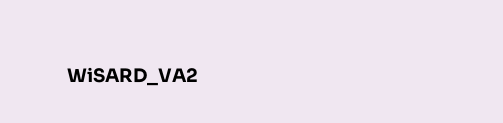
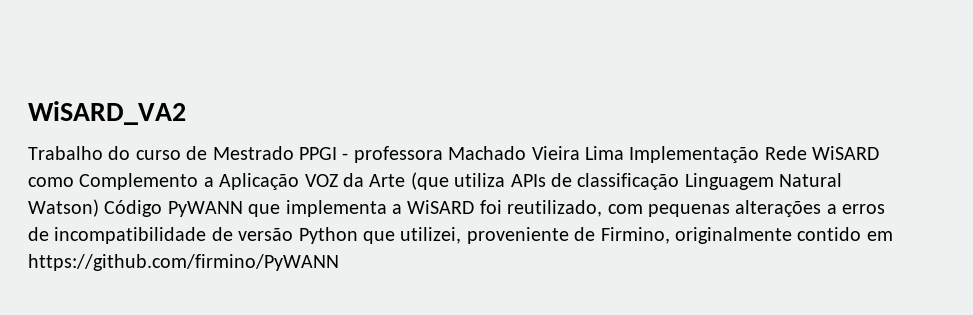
(198, 76) none -> [28,146,880,163] [28,172,843,190] [28,199,886,217] [28,227,893,244] [28,254,339,271] // Trabalho do curso de Mestrado PPGI - professora Machado Vieira Lima Implementação Rede WiSARD como Complemento a Aplicação VOZ da Arte (que utiliza APIs de classificação Linguagem Natural Watson) Código PyWANN que implementa a WiSARD foi reutilizado, com pequenas alterações a erros de incompatibilidade de versão Python que utilizei, proveniente de Firmino, originalmente contido em https://github.com/firmino/PyWANN

